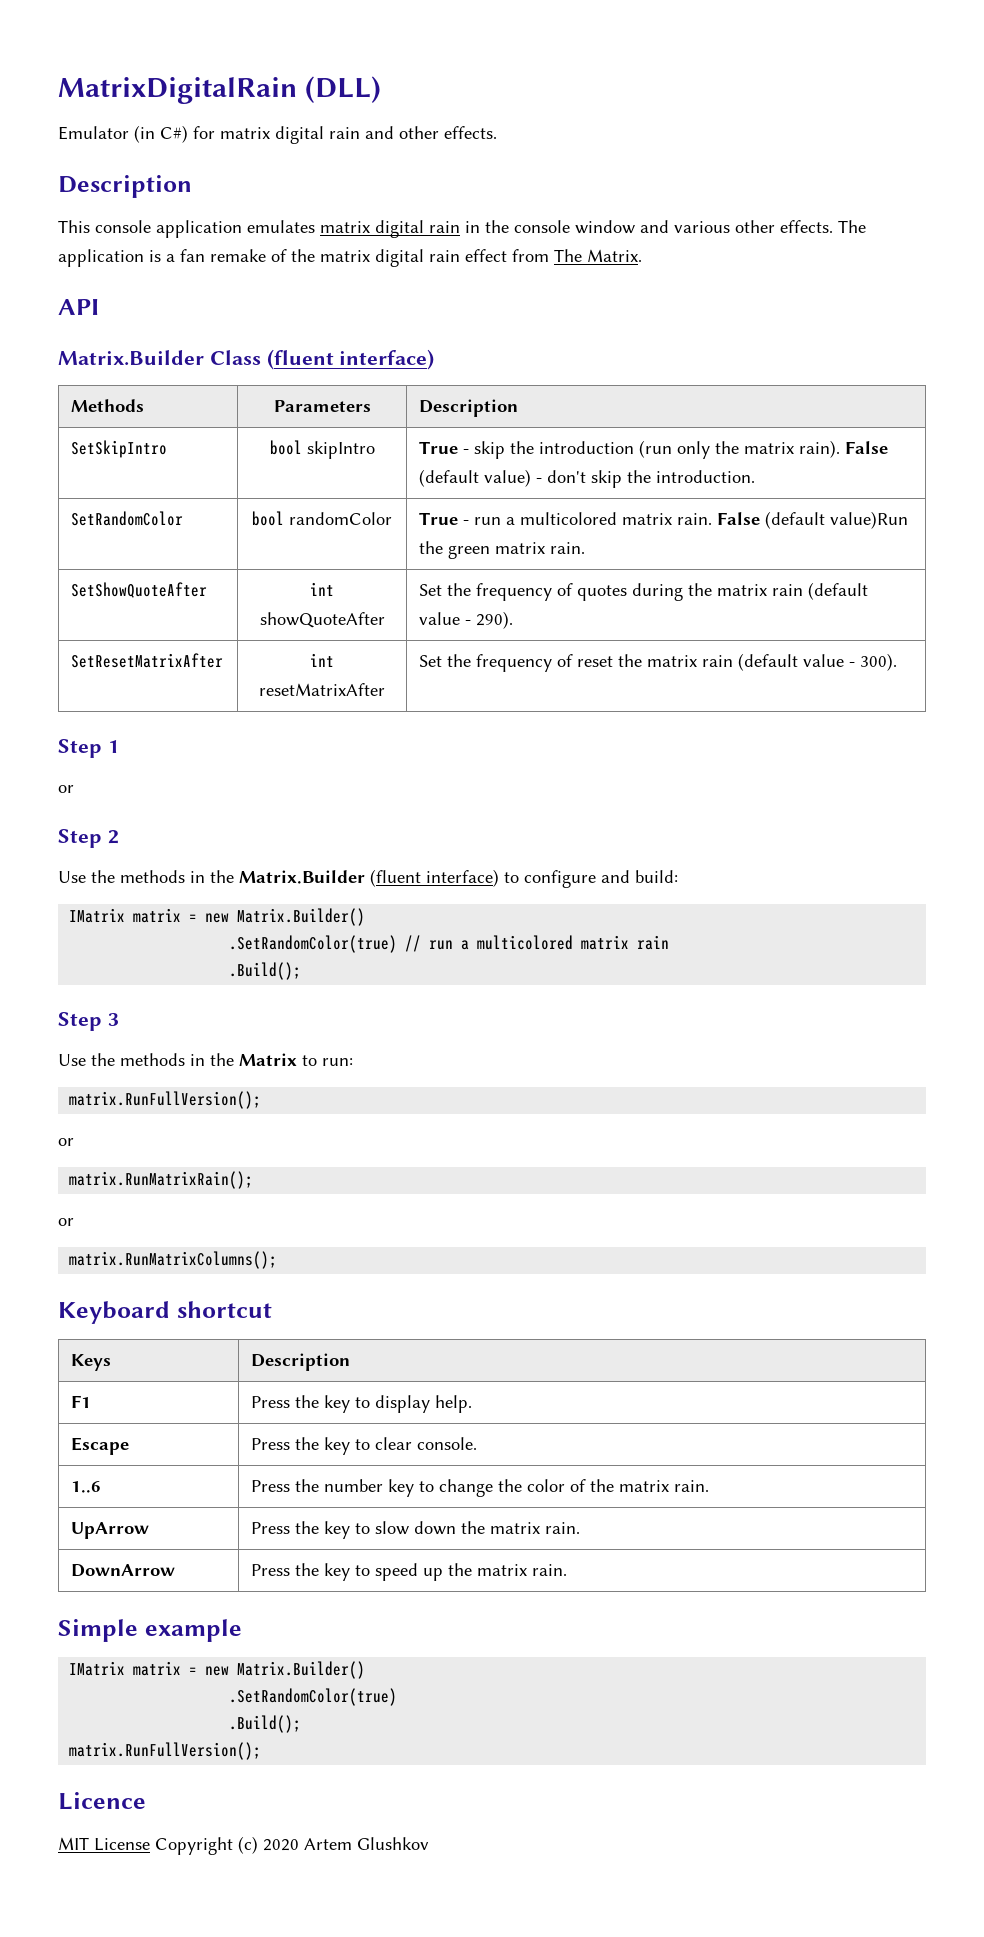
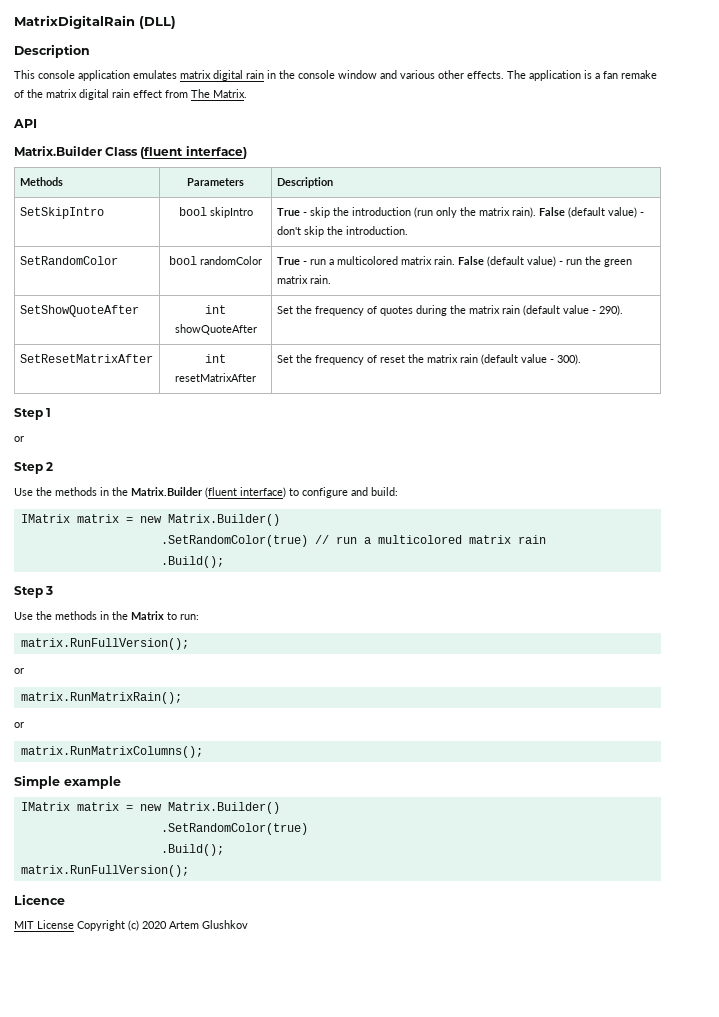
[58,125,497,144] // Emulator (in C#) for matrix digital rain and other effects. -> (176, 22) none
[830,511,909,529] value)Run -> [526,256,582,267] value) - run
[58,1301,272,1324] [71,1354,112,1371] [251,1353,351,1371] [71,1395,92,1408] [251,1395,473,1413] [71,1437,130,1455] [251,1437,478,1455] [71,1481,102,1493] [251,1479,710,1497] [71,1522,150,1539] [251,1521,581,1539] [71,1564,176,1577] [251,1563,568,1581] // Keyboard shortcut // Keys | Description // F1 | Press the key to display help. // Escape | Press the key to clear console. // 1..6 | Press the number key to change the color of the matrix rain. // UpArrow | Press the key to slow down the matrix rain. // DownArrow | Press the key to speed up the matrix rain. -> (203, 752) none

